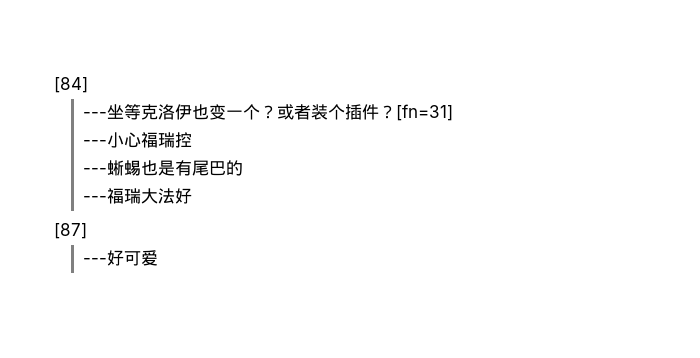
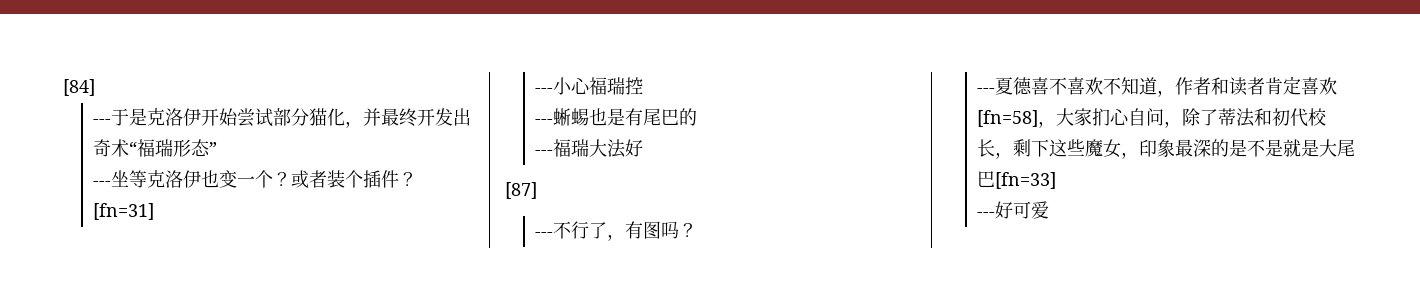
(88, 85) none -> [93,108,472,128] [93,139,218,157] // ---于是克洛伊开始尝试部分猫化，并最终开发出奇术“福瑞形态”
(87, 231) none -> [535,221,698,241] [977,76,1338,97] [977,108,1328,128] [977,139,1356,159] [977,171,1057,189] // ---不行了，有图吗？ // ---夏德喜不喜欢不知道，作者和读者肯定喜欢[fn=58]，大家扪心自问，除了蒂法和初代校长，剩下这些魔女，印象最深的是不是就是大尾巴[fn=33]

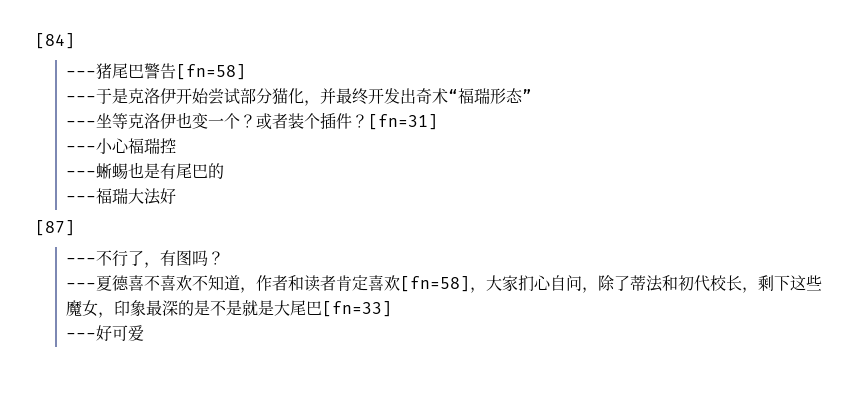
(95, 87) none -> [66,63,247,80] // ---猪尾巴警告[fn=58]

